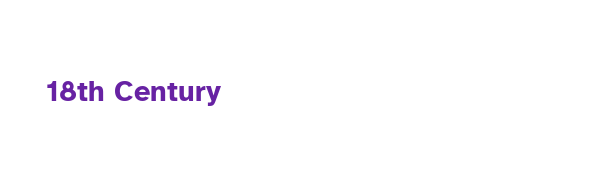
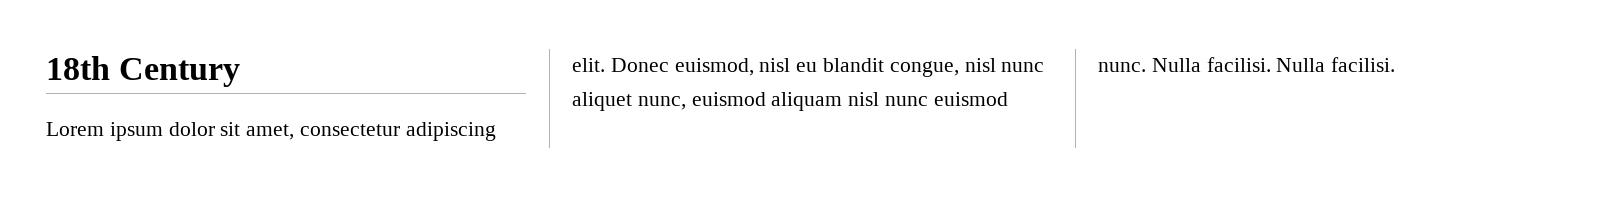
(222, 93) none -> [46,122,496,141] [572,58,1045,77] [572,92,1008,111] [1098,57,1396,72] // Lorem ipsum dolor sit amet, consectetur adipiscing elit. Donec euismod, nisl eu blandit congue, nisl nunc aliquet nunc, euismod aliquam nisl nunc euismod nunc. Nulla facilisi. Nulla facilisi.

